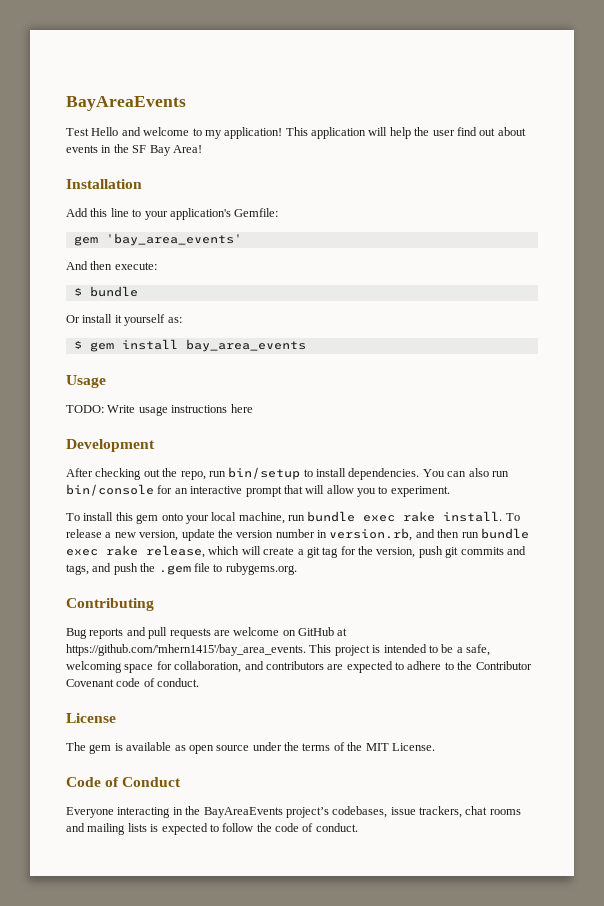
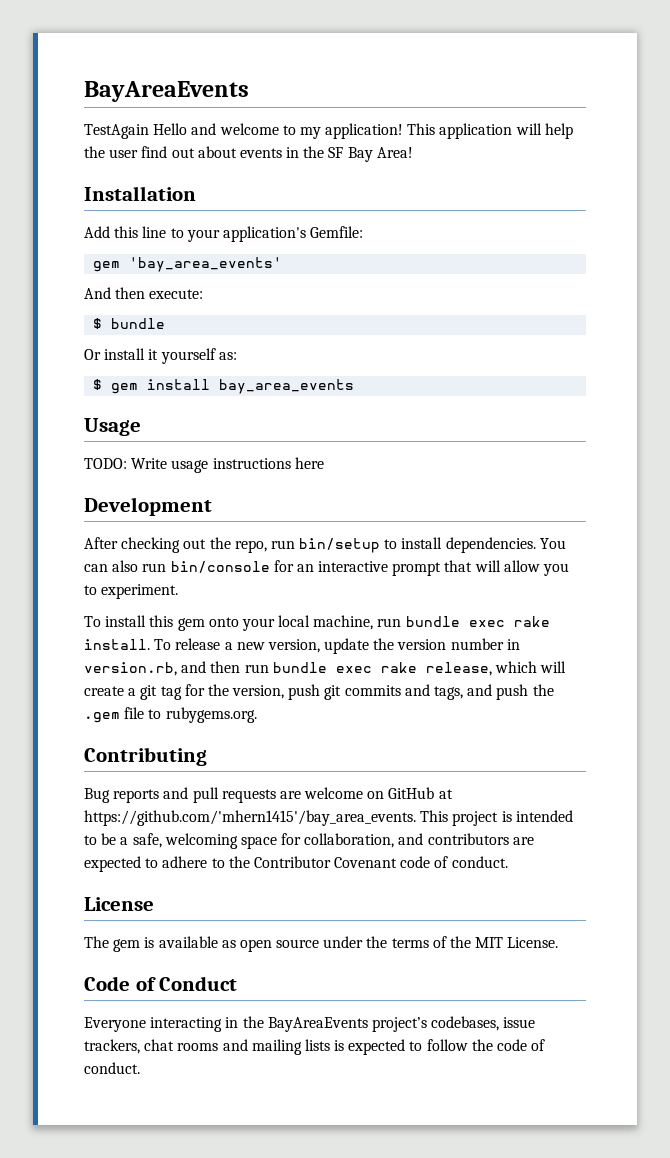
[66,128,89,136] Test -> [84,124,149,139] TestAgain

